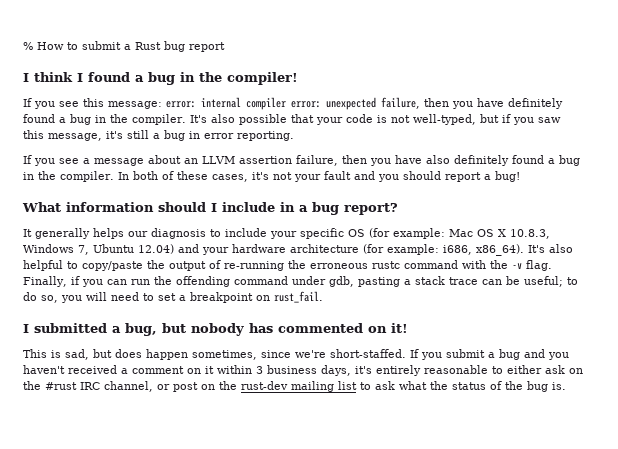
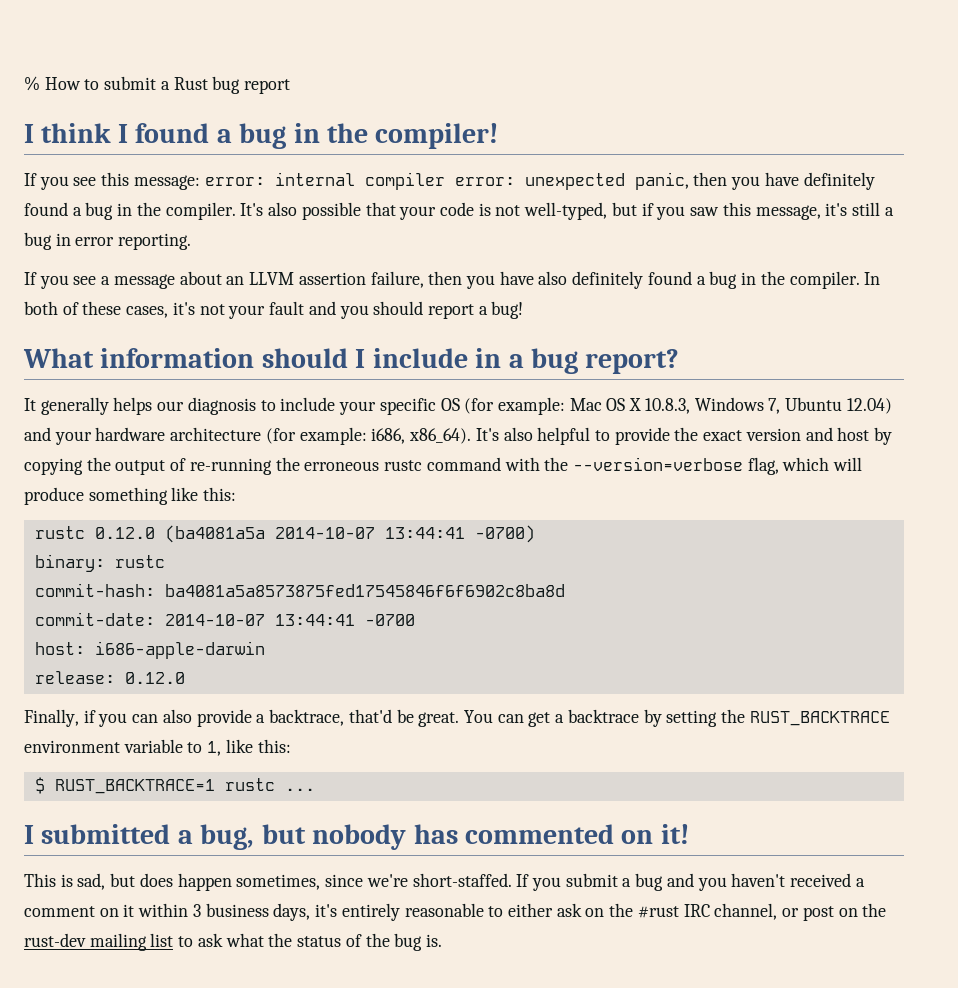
[381,97,420,109] failure, -> [634,172,689,190] panic,
[82,261,143,271] copy/paste -> [614,427,893,445] [24,458,83,475] provide the exact version and host by copying
[512,260,552,271] [23,276,578,287] [23,291,323,303] -v flag. Finally, if you can run the offending command under gdb, pasting a stack trace can be useful; to do so, you will need to set a breakpoint on rust_fail. -> [572,457,863,475] [24,487,237,505] [34,525,535,543] [34,554,165,572] [34,583,565,597] [34,612,415,626] [34,641,265,659] [34,671,185,684] [24,709,890,727] [24,739,291,756] [34,777,315,794] --version=verbose flag, which will produce something like this: // rustc 0.12.0 (ba4081a5a 2014-10-07 13:44:41 -0700) // binary: rustc // commit-hash: ba4081a5a8573875fed17545846f6f6902c8ba8d // commit-date: 2014-10-07 13:44:41 -0700 // host: i686-apple-darwin // release: 0.12.0 // Finally, if you can also provide a backtrace, that'd be great. You can get a backtrace by setting the RUST_BACKTRACE environment variable to 1, like this: // $ RUST_BACKTRACE=1 rustc ...

